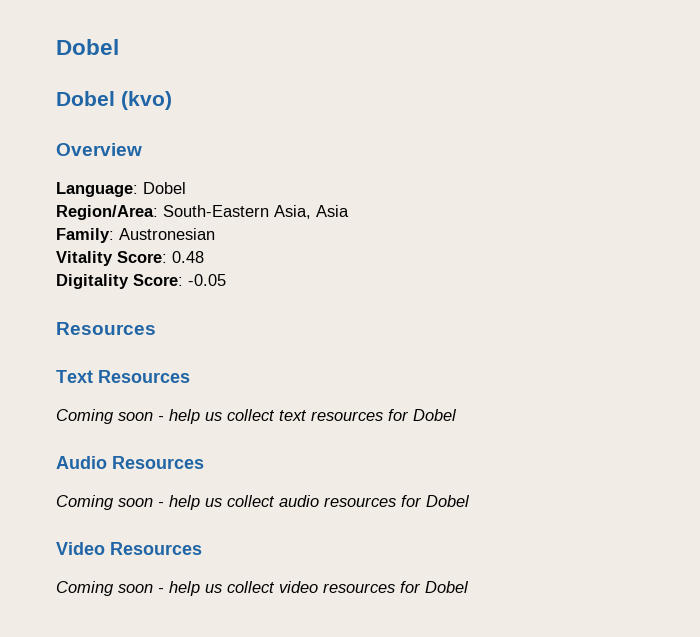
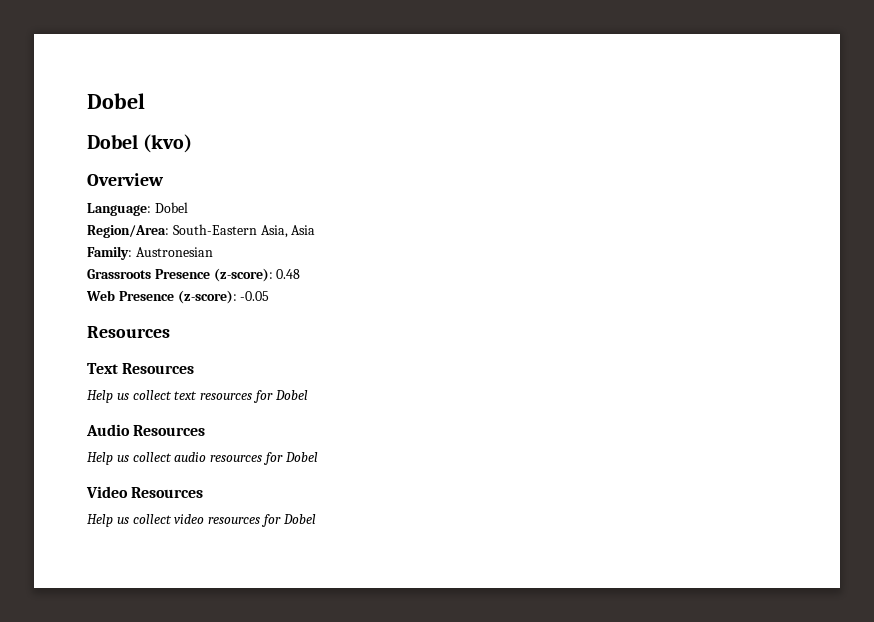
[56,251,204,266] [56,274,183,289] Vitality Score: 0.48 // Digitality Score: -> [87,268,301,282] [86,290,237,304] Grassroots Presence (z-score): 0.48 // Web Presence (z-score):
[56,409,200,424] Coming soon - help -> [87,390,113,403] Help
[56,495,200,510] Coming soon - help -> [87,452,113,465] Help
[56,581,200,596] Coming soon - help -> [87,514,113,527] Help

